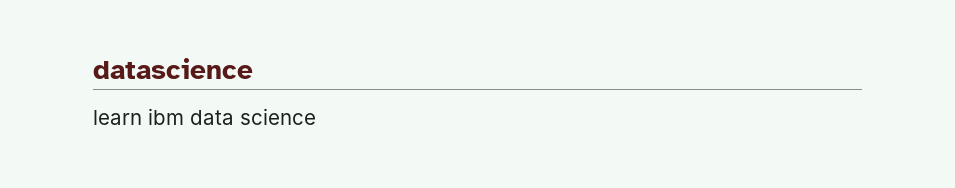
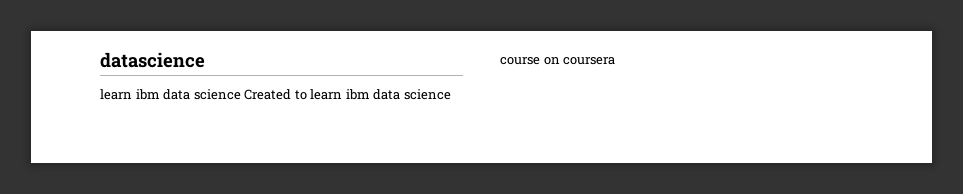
(316, 116) none -> [244,89,451,100] [500,57,616,65] Created to learn ibm data science course on coursera

